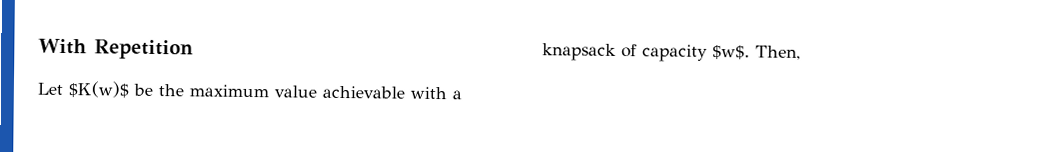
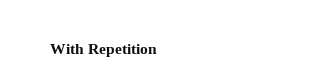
[37,81,462,100] [542,43,801,62] // Let $K(w)$ be the maximum value achievable with a knapsack of capacity $w$. Then, -> (158, 50) none

